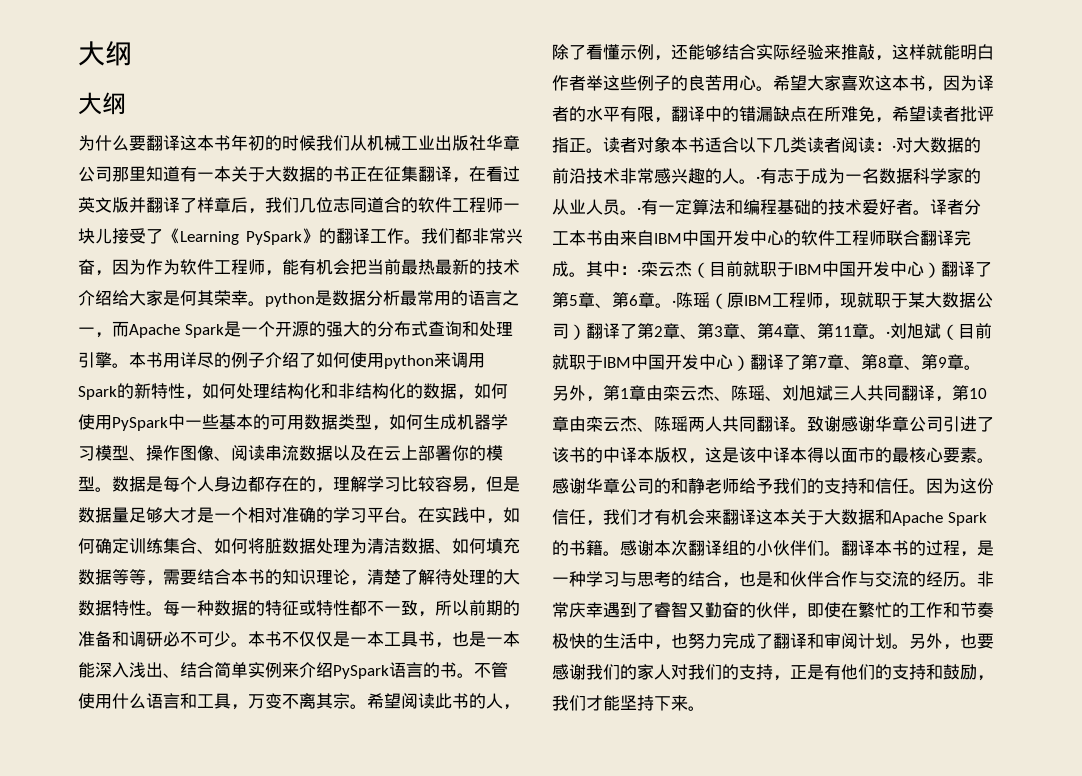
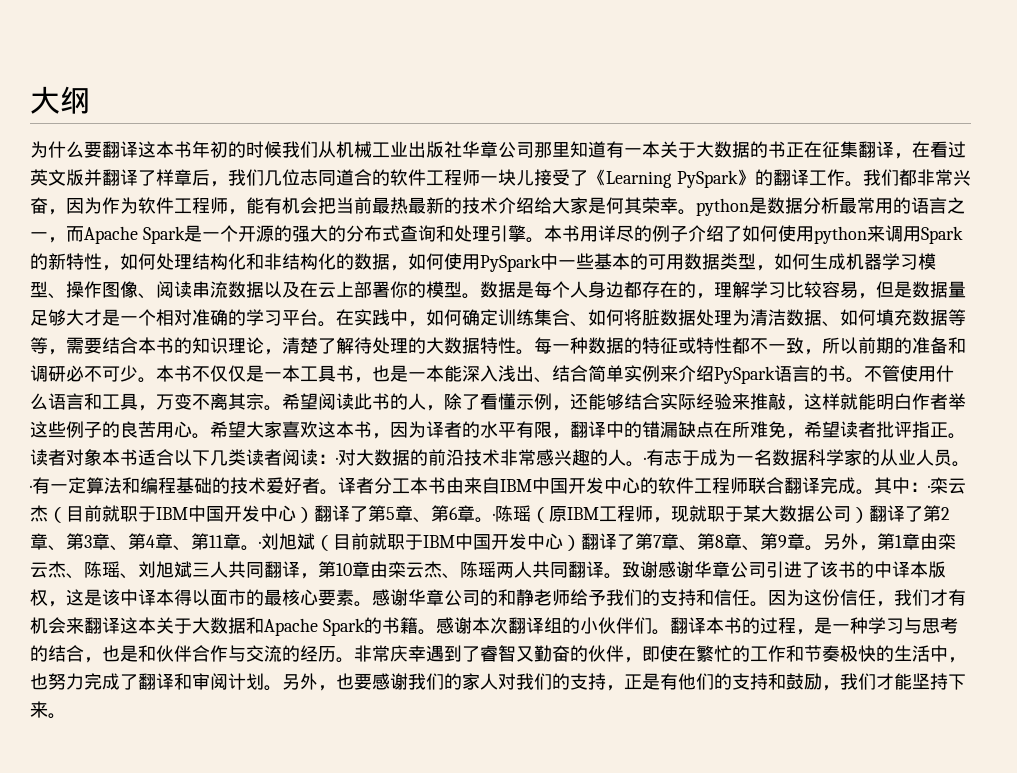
[78,41,132,66] [78,92,126,115] 大纲 // 大纲 -> [30,86,90,114] 大纲

